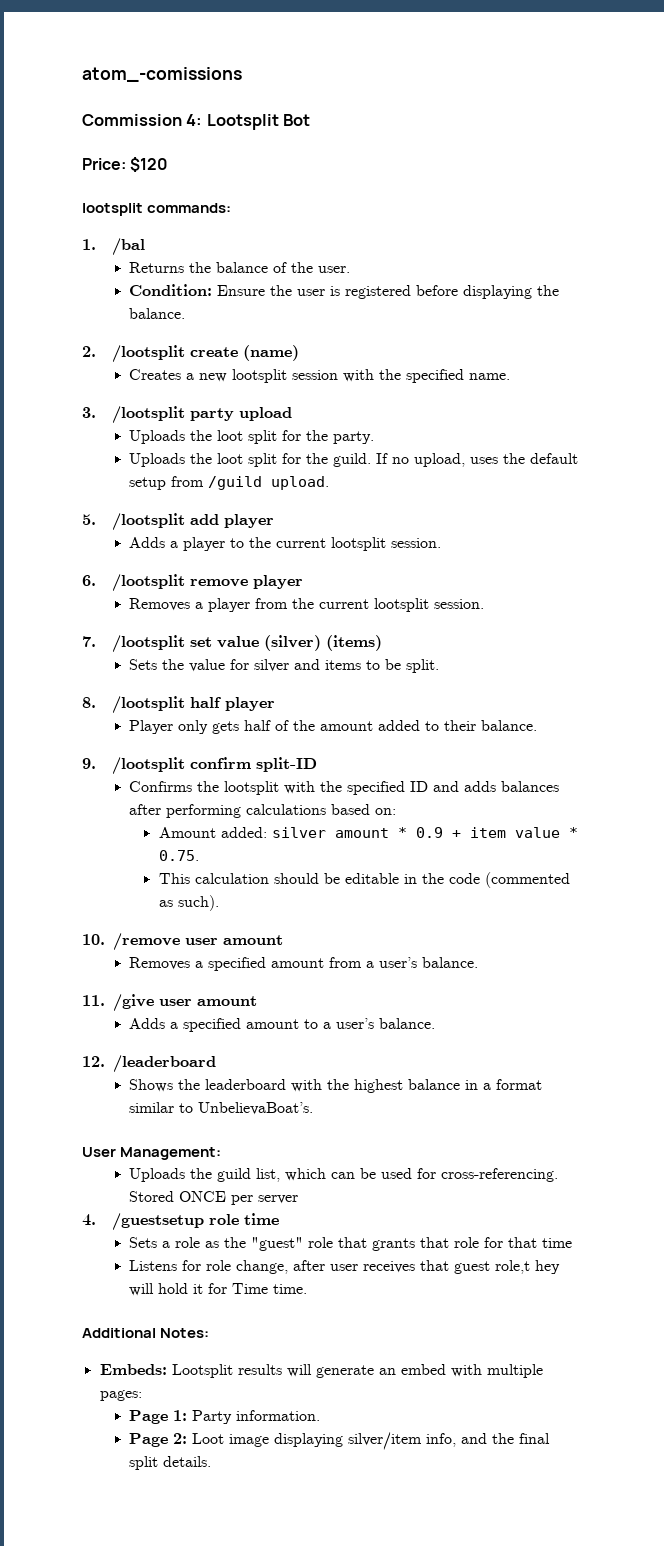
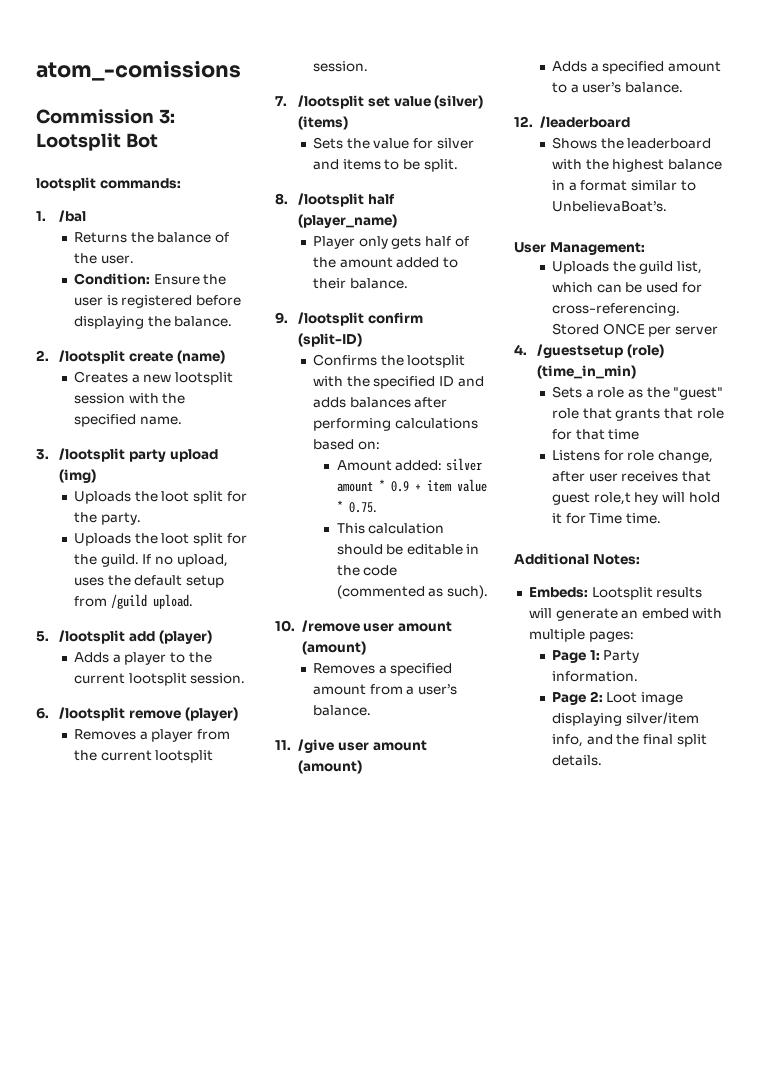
[186,114,203,126] 4: -> [158,109,175,124] 3:
[82,157,169,172] // Price: $120 -> (158, 140) none
(292, 414) none -> [59,469,97,483] (img)
[223,514,274,528] player -> [158,630,212,644] (player)
[252,575,303,589] player -> [184,707,238,721] (player)
[224,697,275,711] player -> [298,214,398,228] (player_name)
[255,757,317,772] split-ID -> [298,333,363,347] (split-ID)
(283, 940) none -> [301,641,366,655] (amount)
(257, 1001) none -> [298,760,363,774] (amount)
[208,1213,279,1225] role time -> [626,344,664,358] [537,365,637,379] (role) (time_in_min)

